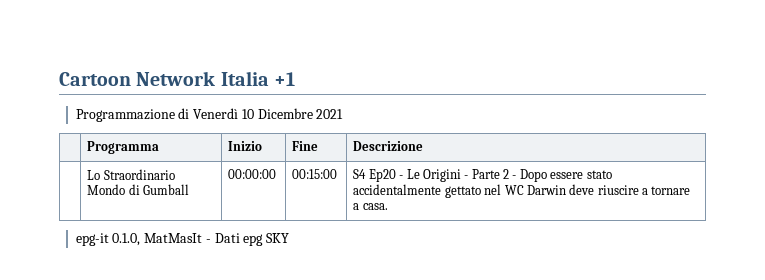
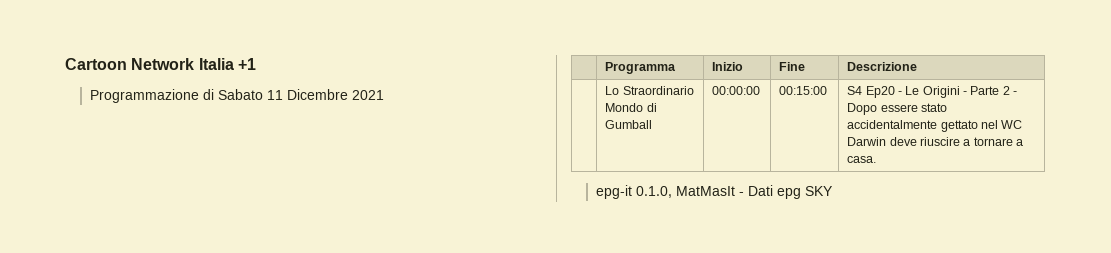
[193,108,254,119] Venerdì 10 -> [218,89,284,100] Sabato 11

